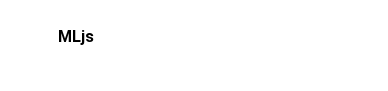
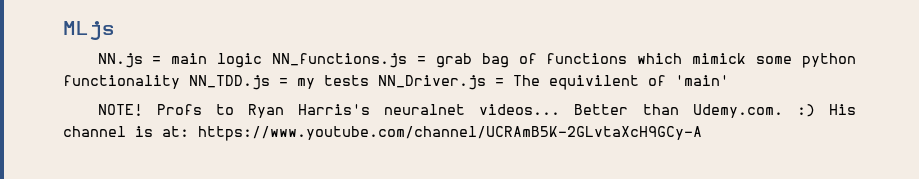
(94, 37) none -> [97,53,856,68] [63,75,729,90] [97,104,857,118] [63,126,702,141] // NN.js = main logic NN_functions.js = grab bag of functions which mimick some python functionality NN_TDD.js = my tests NN_Driver.js = The equivilent of 'main' // NOTE! Profs to Ryan Harris's neuralnet videos... Better than Udemy.com. :) His channel is at: https://www.youtube.com/channel/UCRAmB5K-2GLvtaXcH9GCy-A

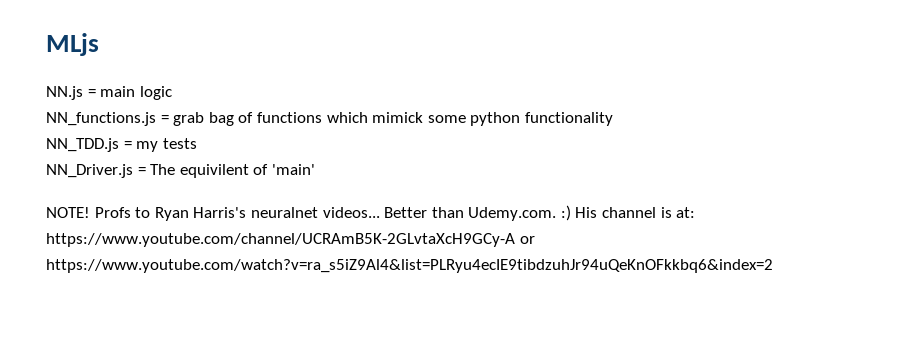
(263, 60) none -> (172, 93) //
(180, 82) none -> (613, 119) //
(369, 80) none -> (197, 143) //
(702, 133) none -> [519,236,535,244] [46,259,773,273] or https://www.youtube.com/watch?v=ra_s5iZ9Al4&list=PLRyu4ecIE9tibdzuhJr94uQeKnOFkkbq6&index=2

